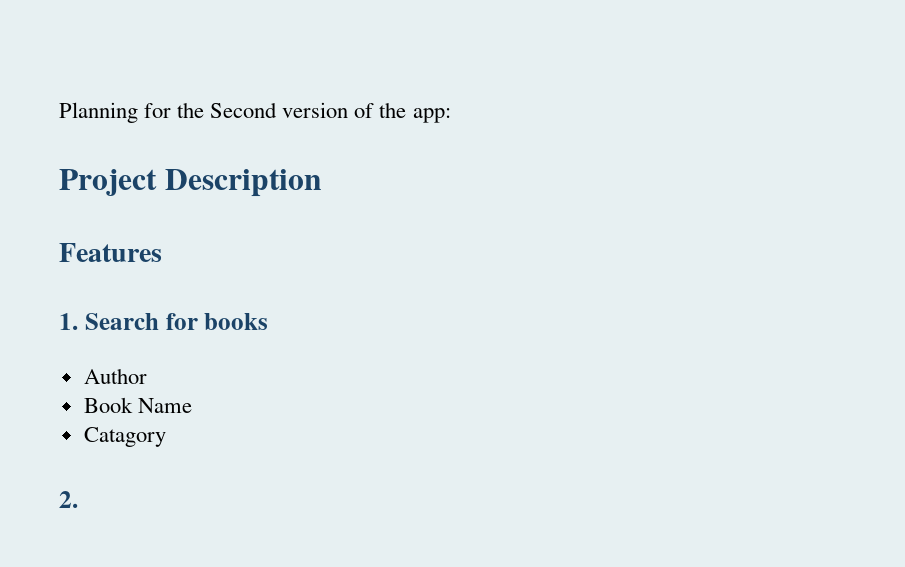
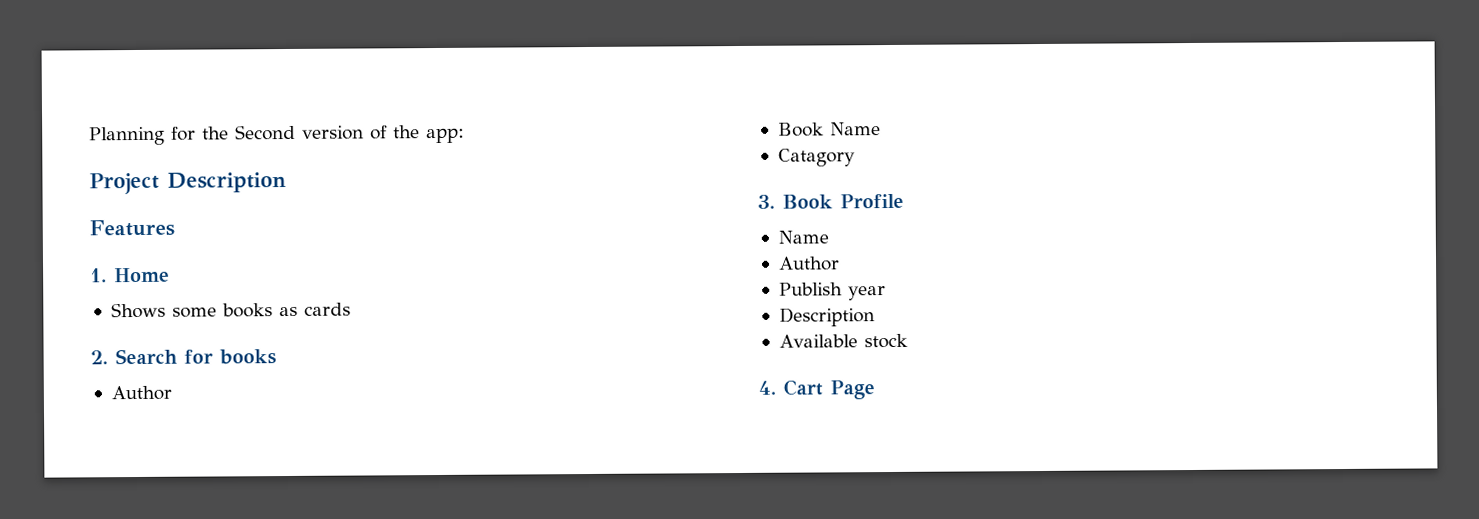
(78, 321) none -> [114,267,170,283] [110,302,351,319] [90,350,108,365] Home // Shows some books as cards // 2.
[59,491,78,508] 2. -> [757,193,904,209] [777,230,829,244] [777,256,840,271] [778,282,886,301] [778,307,875,327] [778,333,908,349] [758,379,875,400] 3. Book Profile // Name // Author // Publish year // Description // Available stock // 4. Cart Page

